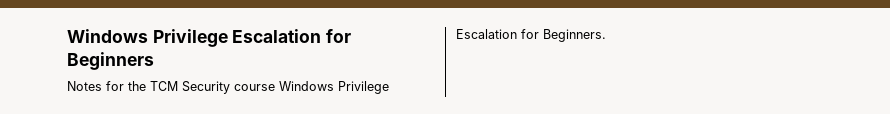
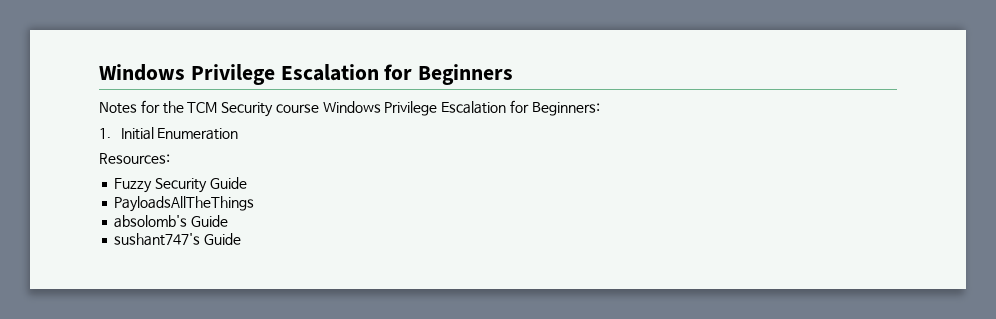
[543,29,606,42] Beginners. -> [531,102,600,116] [99,127,239,140] [99,153,170,164] [114,177,247,193] [114,196,255,212] [114,215,229,228] [114,233,242,246] Beginners: // 1. Initial Enumeration // Resources: // Fuzzy Security Guide // PayloadsAllTheThings // absolomb's Guide // sushant747's Guide

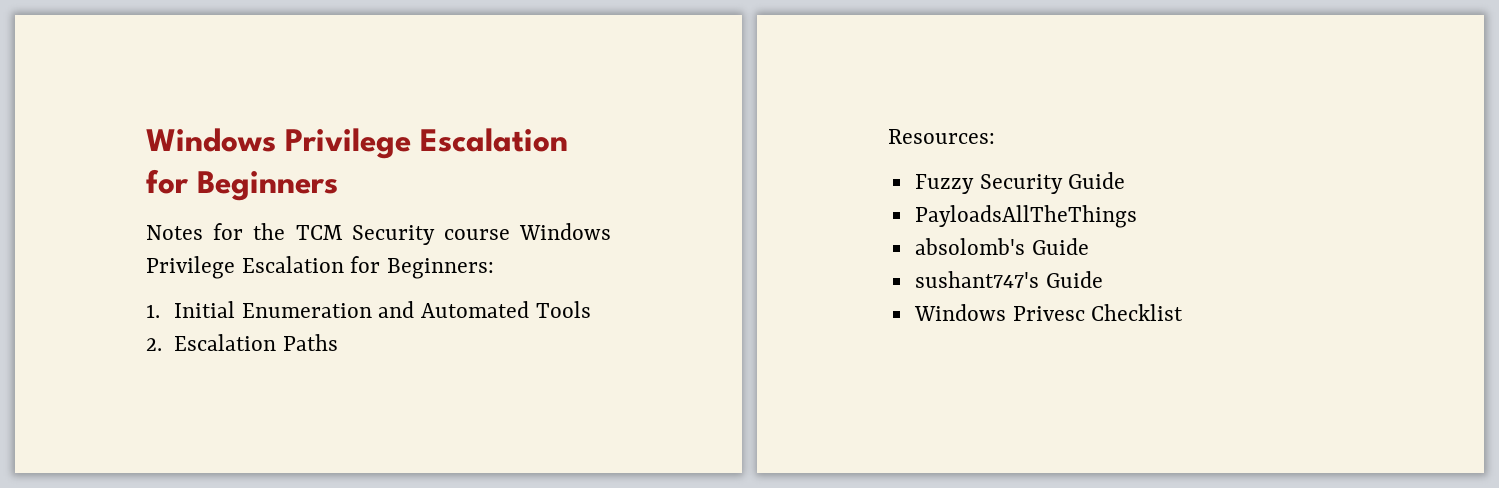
(239, 134) none -> [378,301,591,318] [146,334,338,351] and Automated Tools // 2. Escalation Paths
(242, 239) none -> [913,304,1184,321] // Windows Privesc Checklist

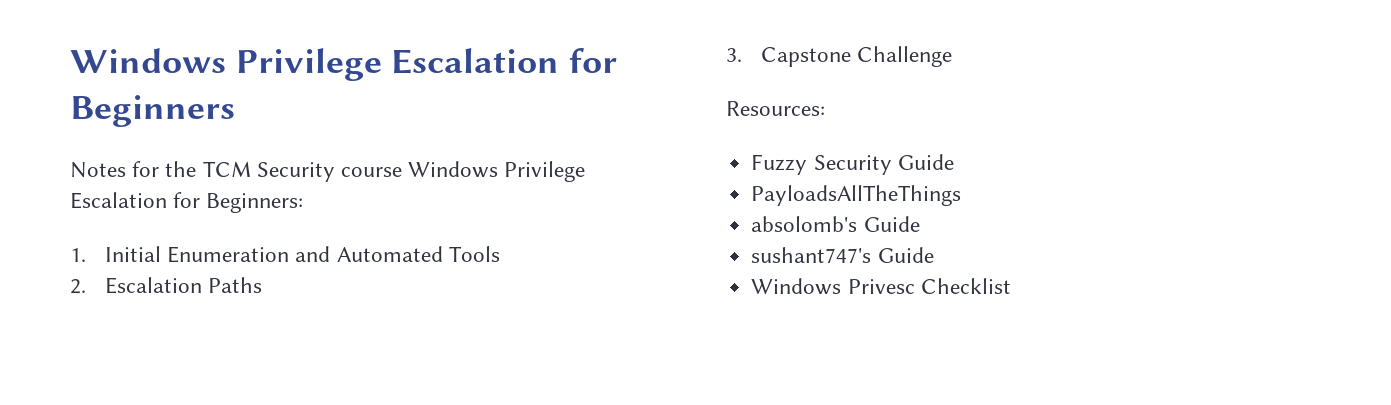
(338, 342) none -> [726,46,953,67] // 3. Capstone Challenge

